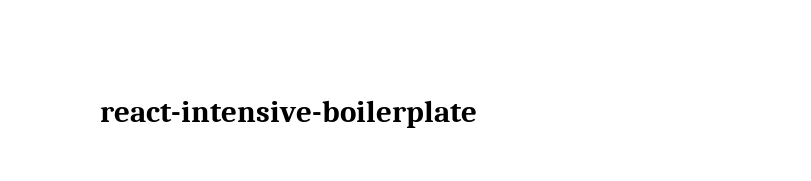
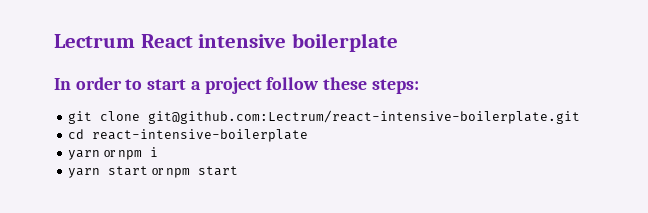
[100,100,477,128] react-intensive-boilerplate -> [54,33,398,52] [54,77,419,94] [68,110,581,124] [68,129,309,142] [68,147,159,160] [68,166,239,178] Lectrum React intensive boilerplate // In order to start a project follow these steps: // git clone git@github.com:Lectrum/react-intensive-boilerplate.git // cd react-intensive-boilerplate // yarn or npm i // yarn start or npm start

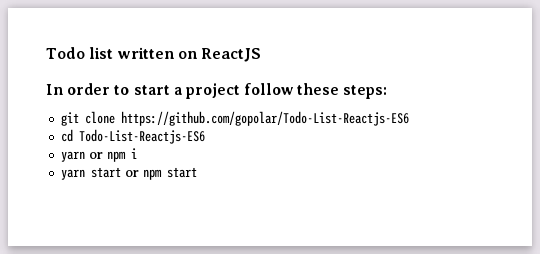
[54,33,398,52] Lectrum React intensive boilerplate -> [46,47,262,62] Todo list written on ReactJS
[148,110,581,124] git@github.com:Lectrum/react-intensive-boilerplate.git -> [121,111,410,126] https://github.com/gopolar/Todo-List-Reactjs-ES6
[92,129,309,142] react-intensive-boilerplate -> [79,129,206,144] Todo-List-Reactjs-ES6

